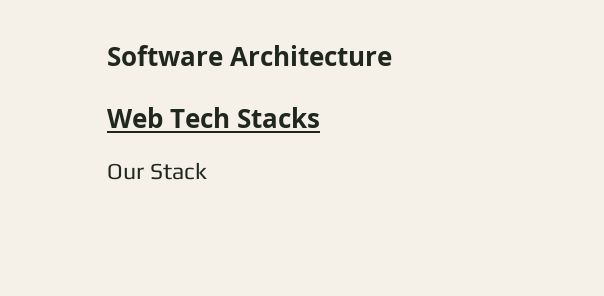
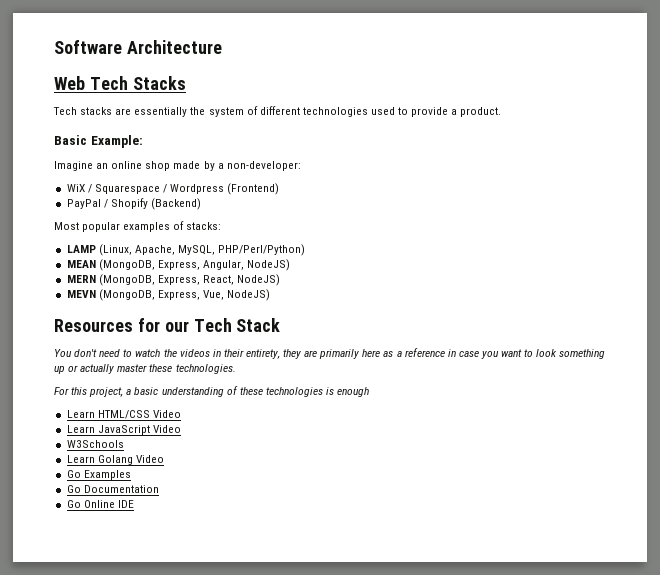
[107,162,208,180] Our Stack -> [53,106,502,117] [54,135,143,148] [54,161,301,171] [66,183,280,195] [66,198,201,210] [54,221,222,232] [66,244,306,256] [66,259,291,271] [66,274,281,286] [66,289,271,301] [54,318,281,332] [54,348,606,359] [54,364,236,374] [54,386,370,397] [66,410,181,419] [66,425,181,435] [66,440,124,448] [66,455,164,465] [66,470,131,480] [66,485,159,493] [66,500,134,508] Tech stacks are essentially the system of different technologies used to provide a product. // Basic Example: // Imagine an online shop made by a non-developer: // WiX / Squarespace / Wordpress (Frontend) // PayPal / Shopify (Backend) // Most popular examples of stacks: // LAMP (Linux, Apache, MySQL, PHP/Perl/Python) // MEAN (MongoDB, Express, Angular, NodeJS) // MERN (MongoDB, Express, React, NodeJS) // MEVN (MongoDB, Express, Vue, NodeJS) // Resources for our Tech Stack // You don't need to watch the videos in their entirety, they are primarily here as a reference in case you want to look something up or actually master these technologies. // For this project, a basic understanding of these technologies is enough // Learn HTML/CSS Video // Learn JavaScript Video // W3Schools // Learn Golang Video // Go Examples // Go Documentation // Go Online IDE

